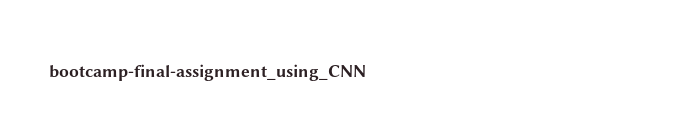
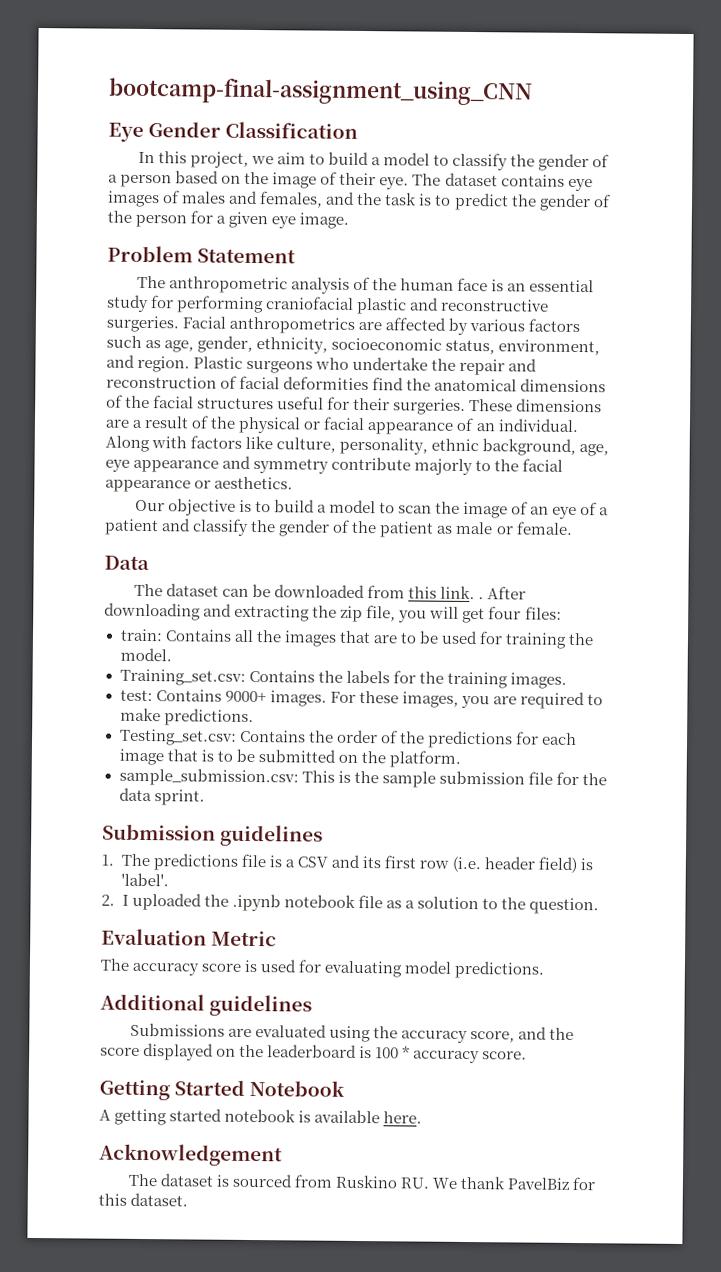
(366, 72) none -> [108,121,359,142] [137,151,610,172] [108,170,593,192] [107,190,611,212] [107,210,350,229] [107,245,297,264] [136,275,594,294] [106,294,550,315] [106,315,581,335] [106,335,601,356] [106,354,538,376] [106,375,607,393] [106,394,603,415] [105,415,579,435] [105,435,610,457] [105,455,564,476] [105,476,294,493] [134,498,610,519] [104,518,573,538] [104,555,150,571] [133,583,526,600] [104,602,562,624] [119,628,595,649] [119,647,172,662] [119,668,567,689] [119,689,603,710] [119,707,254,727] [118,728,577,749] [118,748,461,768] [118,767,607,788] [118,787,205,806] [102,823,324,847] [101,853,594,874] [120,872,169,887] [101,892,600,915] [101,928,278,947] [100,958,545,979] [100,993,313,1017] [129,1022,574,1044] [100,1043,528,1064] [99,1079,346,1101] [99,1108,423,1126] [99,1143,283,1167] [127,1173,597,1191] [98,1192,189,1207] // Eye Gender Classification // In this project, we aim to build a model to classify the gender of a person based on the image of their eye. The dataset contains eye images of males and females, and the task is to predict the gender of the person for a given eye image. // Problem Statement // The anthropometric analysis of the human face is an essential study for performing craniofacial plastic and reconstructive surgeries. Facial anthropometrics are affected by various factors such as age, gender, ethnicity, socioeconomic status, environment, and region. Plastic surgeons who undertake the repair and reconstruction of facial deformities find the anatomical dimensions of the facial structures useful for their surgeries. These dimensions are a result of the physical or facial appearance of an individual. Along with factors like culture, personality, ethnic background, age, eye appearance and symmetry contribute majorly to the facial appearance or aesthetics. // Our objective is to build a model to scan the image of an eye of a patient and classify the gender of the patient as male or female. // Data // The dataset can be downloaded from this link. . After downloading and extracting the zip file, you will get four files: // train: Contains all the images that are to be used for training the model. // Training_set.csv: Contains the labels for the training images. // test: Contains 9000+ images. For these images, you are required to make predictions. // Testing_set.csv: Contains the order of the predictions for each image that is to be submitted on the platform. // sample_submission.csv: This is the sample submission file for the data sprint. // Submission guidelines // 1. The predictions file is a CSV and its first row (i.e. header field) is 'label'. // 2. I uploaded the .ipynb notebook file as a solution to the question. // Evaluation Metric // The accuracy score is used for evaluating model predictions. // Additional guidelines // Submissions are evaluated using the accuracy score, and the score displayed on the leaderboard is 100 * accuracy score. // Getting Started Notebook // A getting started notebook is available here. // Acknowledgement // The dataset is sourced from Ruskino RU. We thank PavelBiz for this dataset.

